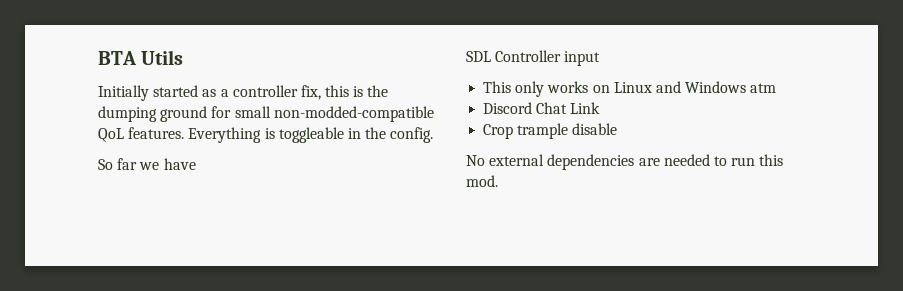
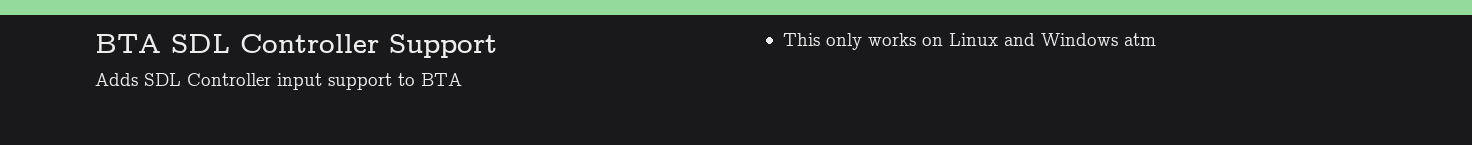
[98,50,184,65] [98,85,389,101] [98,106,434,122] [98,127,434,143] [98,158,196,170] BTA Utils // Initially started as a controller fix, this is the dumping ground for small non-modded-compatible QoL features. Everything is toggleable in the config. // So far we have // -> [95,34,497,58] [95,73,138,86] BTA SDL Controller Support // Adds
(601, 58) none -> [328,73,462,90] support to BTA
[483,102,601,114] [483,123,618,139] [466,154,784,170] [466,175,498,187] // Discord Chat Link // Crop trample disable // No external dependencies are needed to run this mod. -> (1156, 39) none

